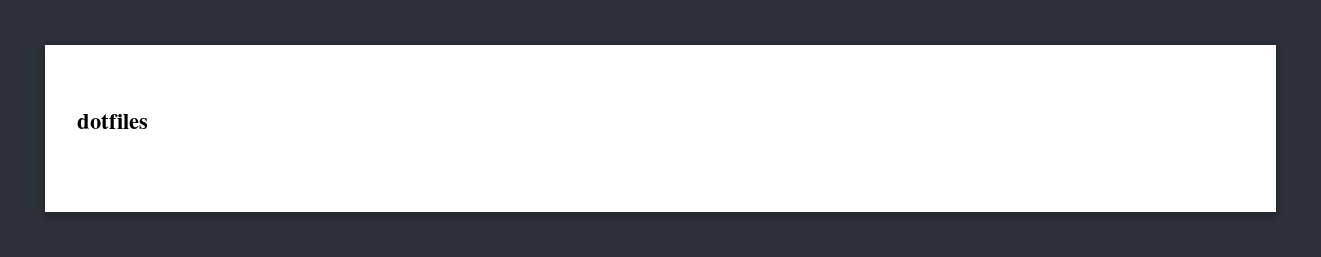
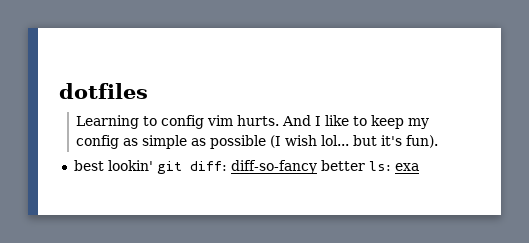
(148, 121) none -> [76,115,430,129] [76,135,439,149] [73,160,419,174] // Learning to config vim hurts. And I like to keep my config as simple as possible (I wish lol... but it's fun). // best lookin' git diff: diff-so-fancy better ls: exa

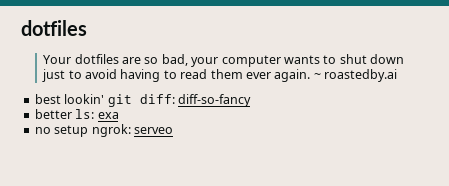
[76,115,430,129] [76,135,439,149] Learning to config vim hurts. And I like to keep my config as simple as possible (I wish lol... but it's fun). -> [43,54,405,67] [42,69,398,82] Your dotfiles are so bad, your computer wants to shut down just to avoid having to read them ever again. ~ roastedby.ai
(317, 167) none -> (251, 100) //
(419, 167) none -> [34,124,173,137] // no setup ngrok: serveo

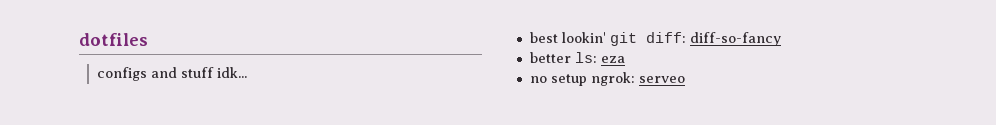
[43,54,405,67] [42,69,398,82] Your dotfiles are so bad, your computer wants to shut down just to avoid having to read them ever again. ~ roastedby.ai -> [97,67,248,81] configs and stuff idk...
[97,112,119,119] exa -> [600,56,625,63] eza

